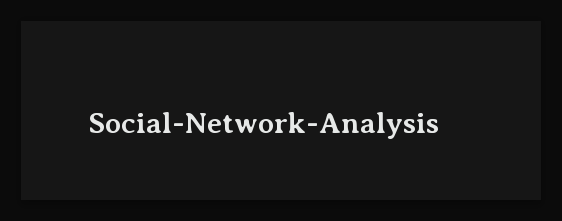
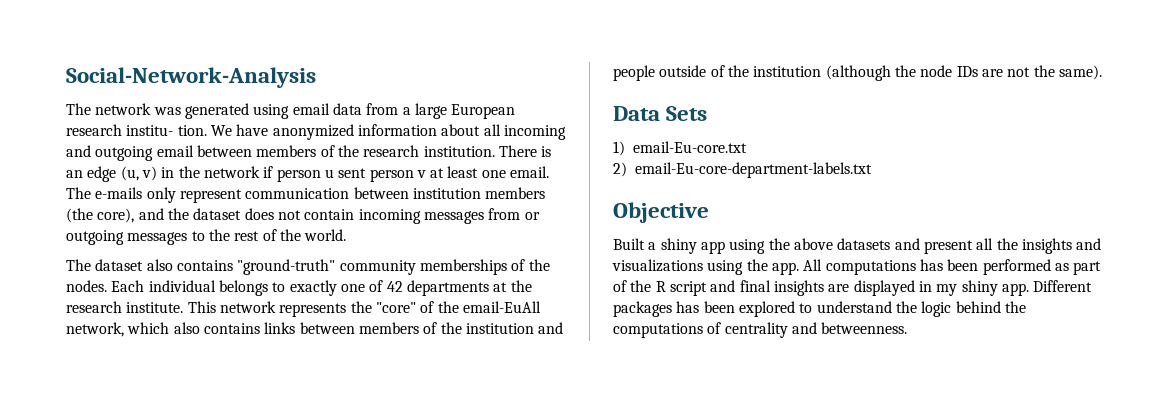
(439, 125) none -> [66,103,516,119] [66,124,566,140] [66,145,552,161] [66,166,550,182] [66,187,546,203] [66,208,540,224] [66,229,347,245] [66,259,550,275] [66,280,532,296] [66,301,541,317] [66,322,564,337] [613,65,1102,81] [613,106,708,121] [613,141,747,156] [613,162,872,178] [613,202,709,223] [613,238,1102,254] [612,259,1102,275] [613,280,1093,296] [613,301,1026,317] [613,322,908,338] // The network was generated using email data from a large European research institu- tion. We have anonymized information about all incoming and outgoing email between members of the research institution. There is an edge (u, v) in the network if person u sent person v at least one email. The e-mails only represent communication between institution members (the core), and the dataset does not contain incoming messages from or outgoing messages to the rest of the world. // The dataset also contains "ground-truth" community memberships of the nodes. Each individual belongs to exactly one of 42 departments at the research institute. This network represents the "core" of the email-EuAll network, which also contains links between members of the institution and people outside of the institution (although the node IDs are not the same). // Data Sets // 1) email-Eu-core.txt // 2) email-Eu-core-department-labels.txt // Objective // Built a shiny app using the above datasets and present all the insights and visualizations using the app. All computations has been performed as part of the R script and final insights are displayed in my shiny app. Different packages has been explored to understand the logic behind the computations of centrality and betweenness.

